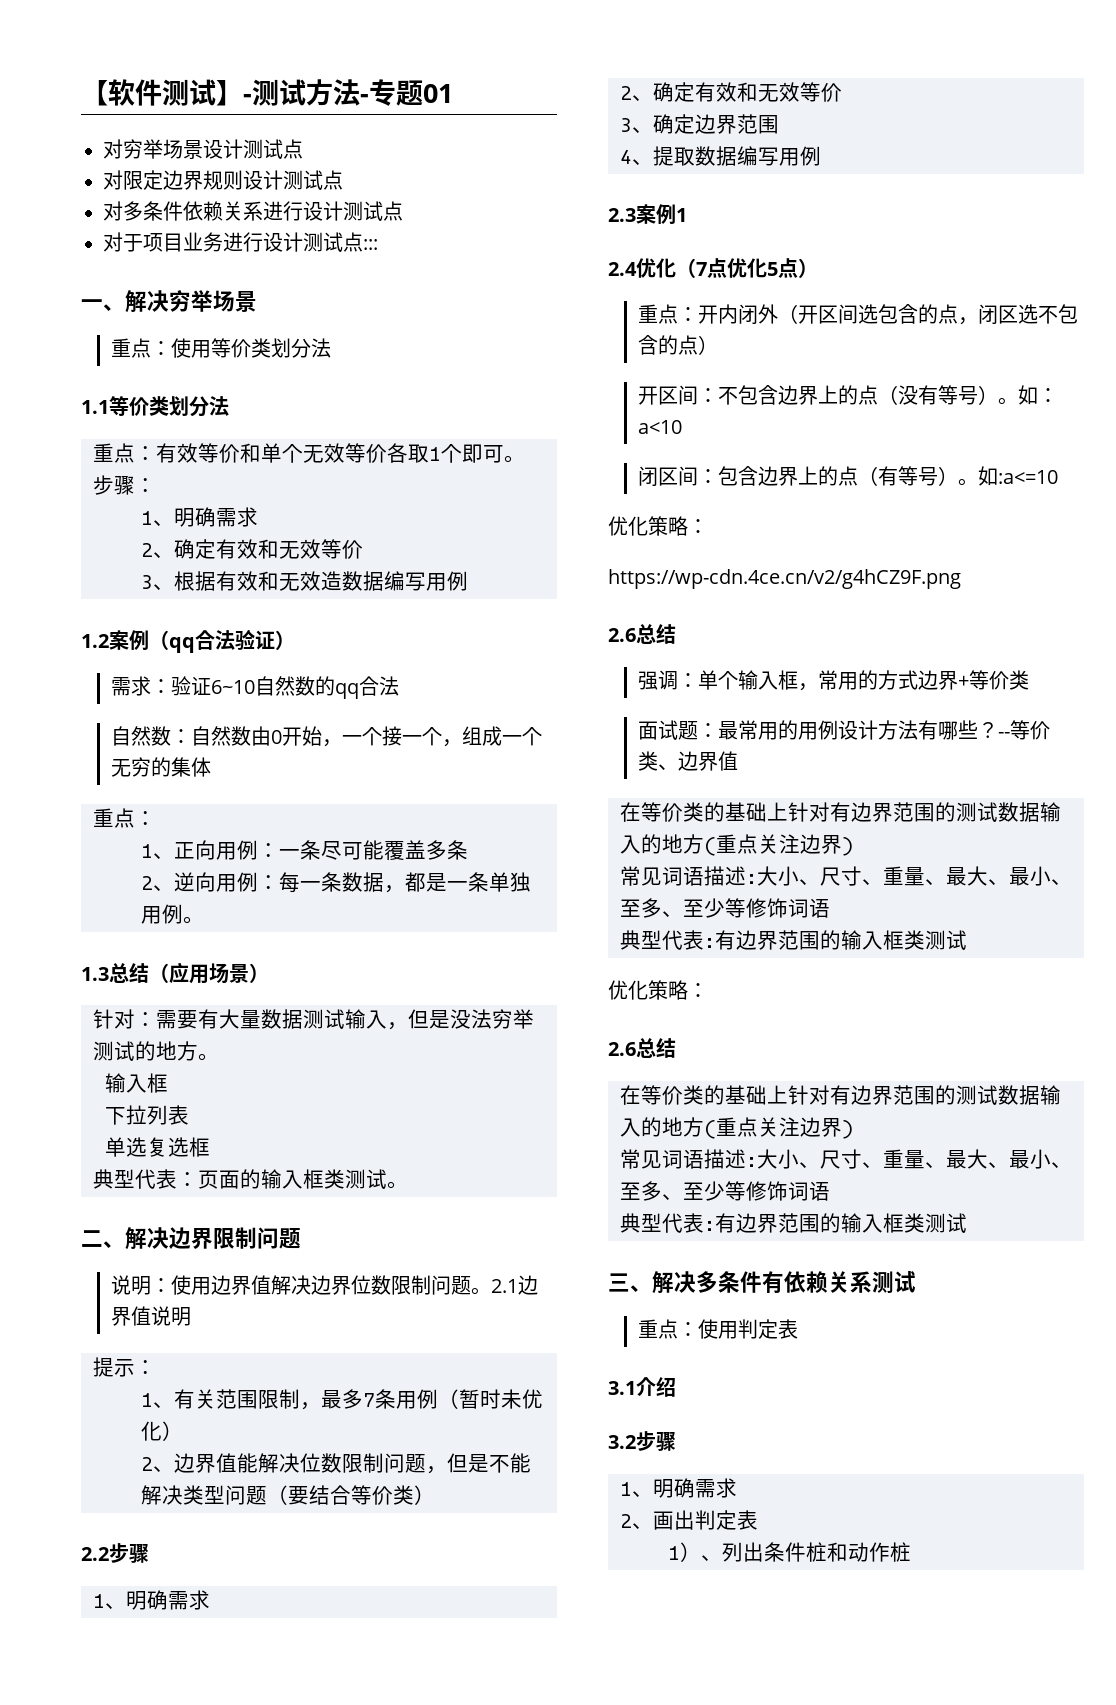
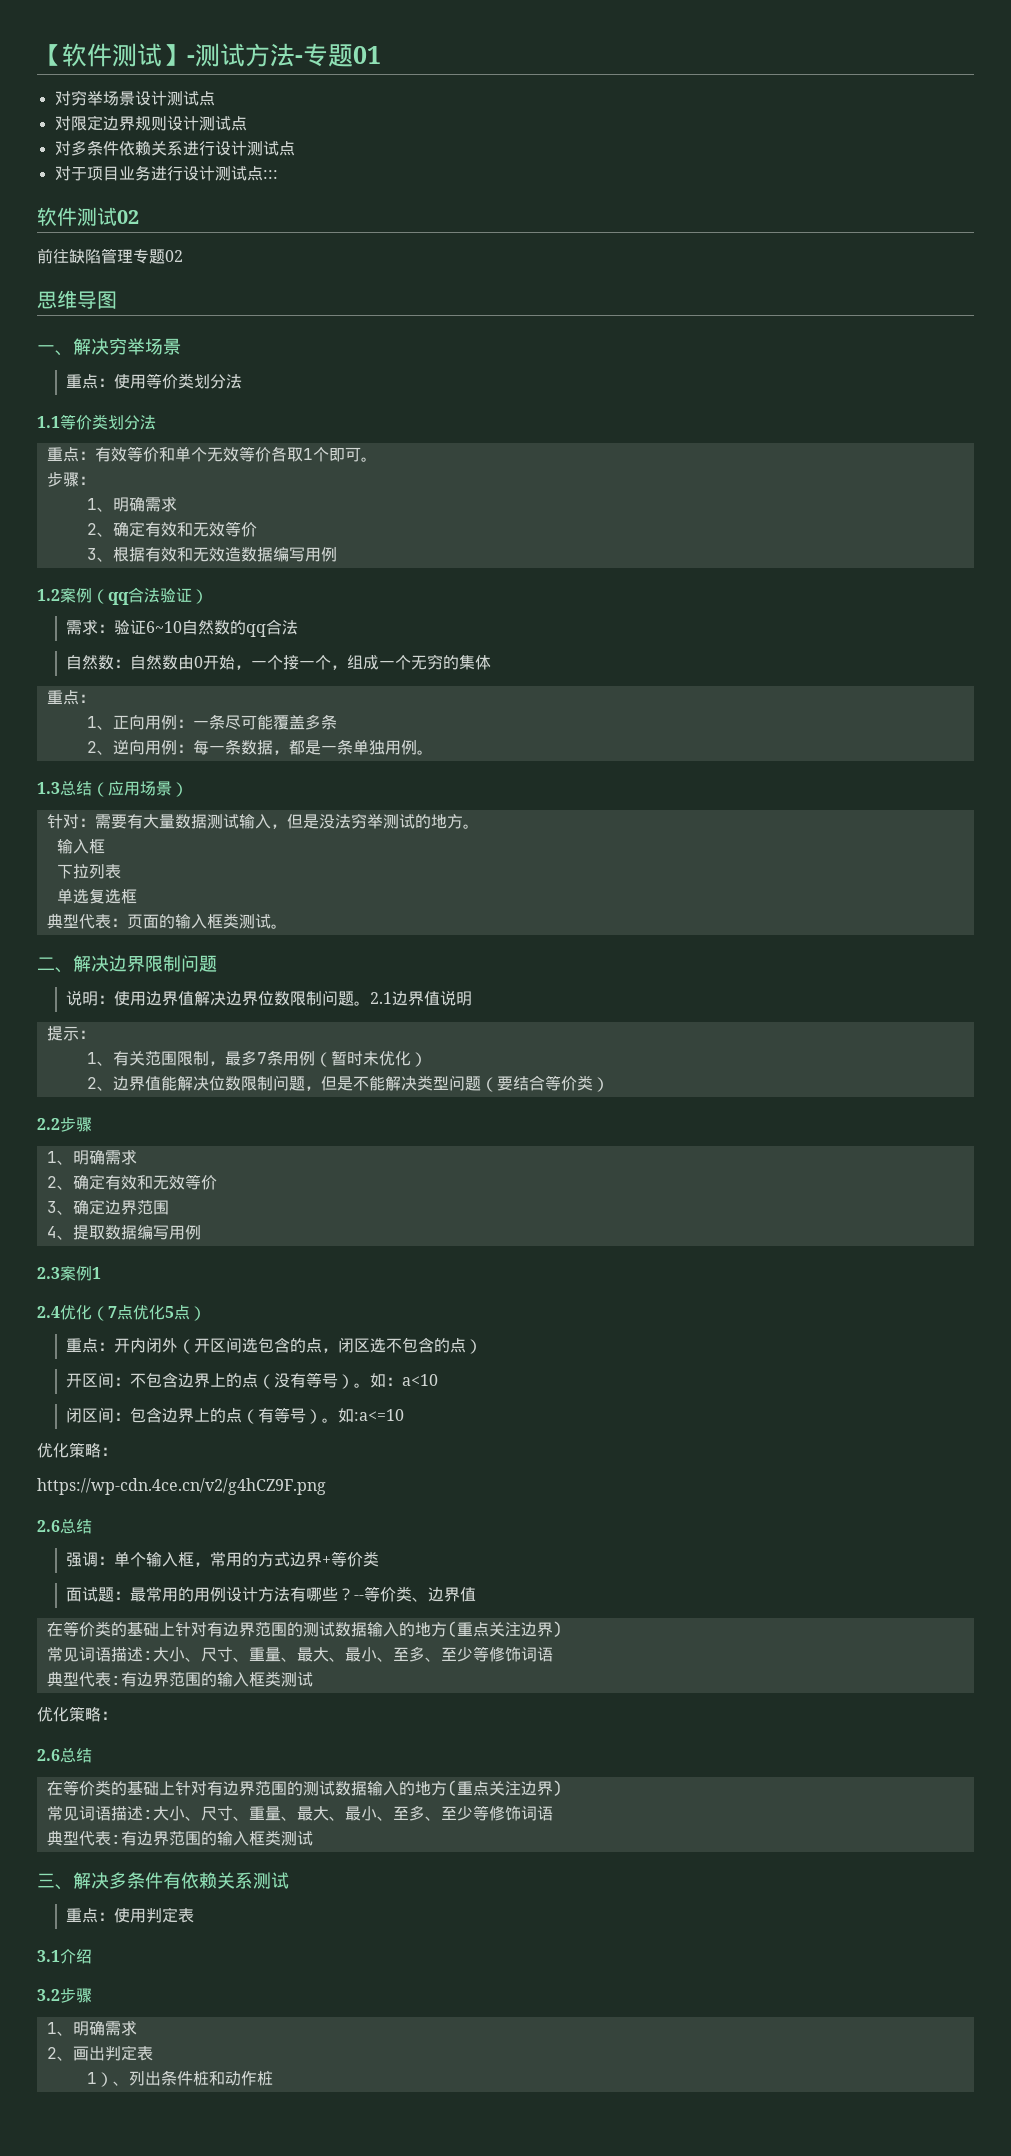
(378, 244) none -> [37,207,139,226] [37,248,183,264] [37,290,117,309] // 软件测试02 // 前往缺陷管理专题02 // 思维导图

